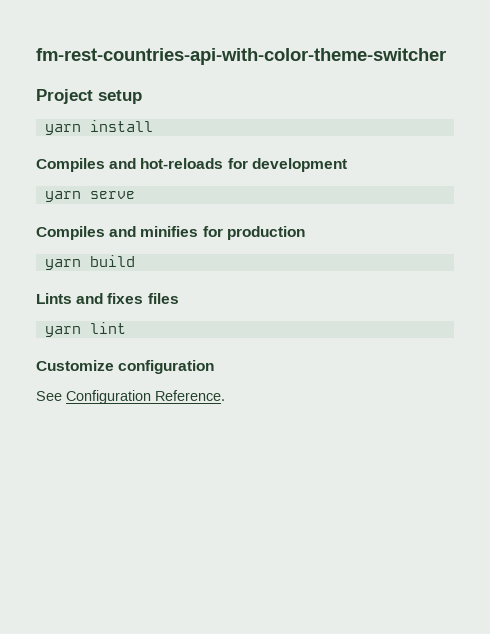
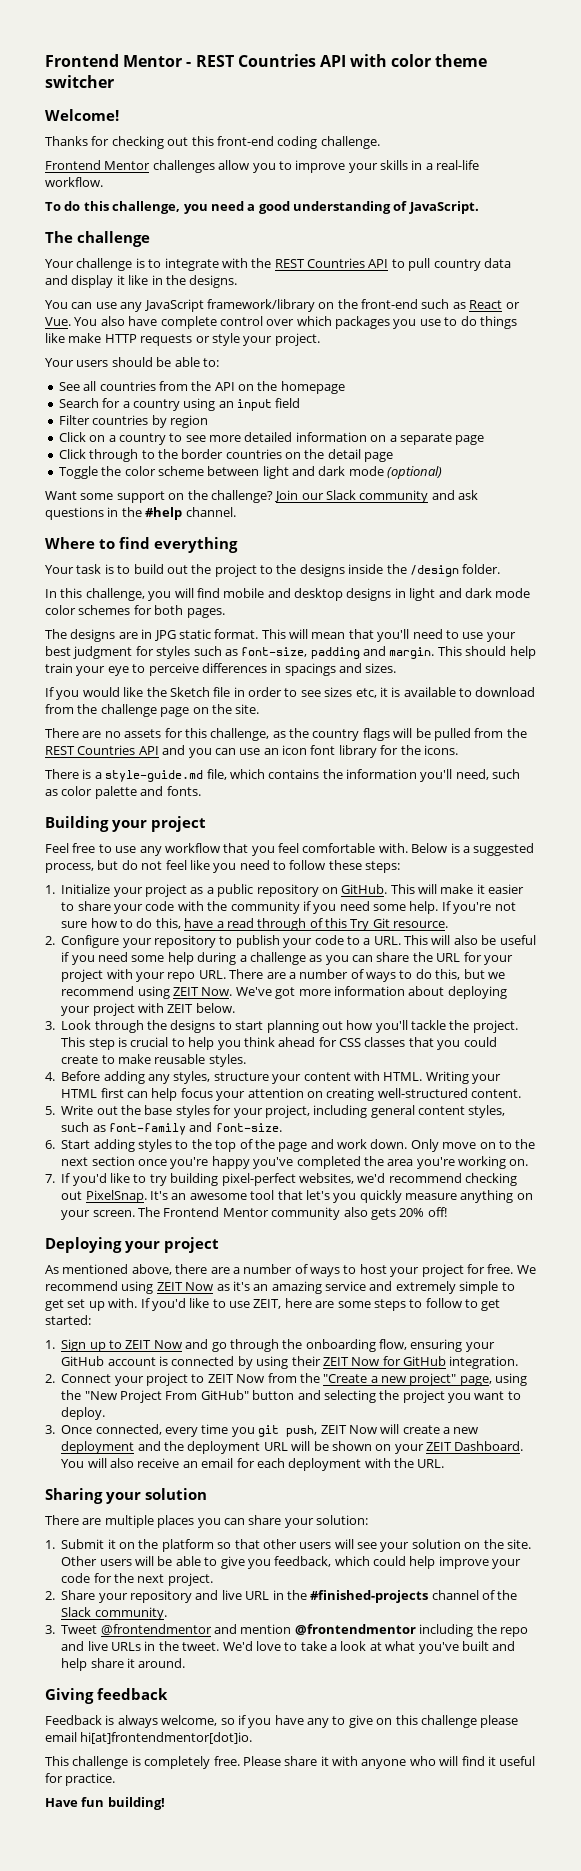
[36,48,446,65] [36,89,142,104] [44,120,153,135] [36,158,347,172] [44,191,135,202] [36,226,305,240] [44,255,135,270] [36,293,179,304] [44,322,126,337] [36,360,215,374] [36,390,225,404] fm-rest-countries-api-with-color-theme-switcher // Project setup // yarn install // Compiles and hot-reloads for development // yarn serve // Compiles and minifies for production // yarn build // Lints and fixes files // yarn lint // Customize configuration // See Configuration Reference. -> [45,54,488,67] [45,75,114,88] [45,109,119,121] [45,136,380,149] [45,160,480,173] [45,177,103,187] [45,201,479,214] [45,231,150,247] [45,258,511,271] [45,275,238,288] [45,299,520,312] [45,316,517,329] [45,333,320,346] [45,357,219,367] [58,381,345,394] [58,398,301,411] [58,415,208,428] [58,432,485,445] [58,449,394,462] [58,466,443,479] [45,490,479,503] [45,507,236,520] [45,537,238,553] [45,564,501,577] [45,588,531,601] [45,605,225,618] [45,629,516,642] [45,646,536,659] [45,663,397,676] [45,687,536,700] [45,704,260,717] [45,728,527,741] [45,745,458,758] [45,769,521,782] [45,786,201,799] [45,816,206,832] [45,843,535,856] [45,860,401,873] [45,884,525,897] [61,901,516,914] [61,918,449,931] [45,935,536,948] [61,952,513,965] [61,969,505,982] [61,986,507,999] [61,1003,235,1016] [45,1020,518,1033] [61,1037,497,1050] [61,1054,246,1067] [45,1071,501,1084] [61,1088,521,1101] [45,1105,506,1118] [61,1122,282,1135] [45,1139,536,1152] [61,1156,529,1169] [45,1173,517,1186] [61,1190,533,1203] [61,1207,447,1220] [45,1237,219,1253] [45,1264,536,1277] [45,1281,515,1294] [45,1298,501,1311] [45,1315,91,1325] [45,1339,495,1352] [61,1356,519,1369] [45,1373,528,1386] [61,1390,521,1403] [61,1407,106,1420] [45,1424,479,1437] [61,1441,524,1454] [61,1458,445,1471] [45,1488,207,1504] [45,1515,368,1528] [45,1539,531,1552] [61,1556,522,1569] [61,1573,213,1586] [45,1590,518,1603] [61,1607,167,1620] [45,1624,528,1637] [61,1641,516,1654] [61,1658,186,1671] [45,1688,168,1704] [45,1715,519,1728] [45,1732,253,1744] [45,1756,536,1769] [45,1773,116,1786] [45,1797,165,1810] Frontend Mentor - REST Countries API with color theme switcher // Welcome! // Thanks for checking out this front-end coding challenge. // Frontend Mentor challenges allow you to improve your skills in a real-life workflow. // To do this challenge, you need a good understanding of JavaScript. // The challenge // Your challenge is to integrate with the REST Countries API to pull country data and display it like in the designs. // You can use any JavaScript framework/library on the front-end such as React or Vue. You also have complete control over which packages you use to do things like make HTTP requests or style your project. // Your users should be able to: // See all countries from the API on the homepage // Search for a country using an input field // Filter countries by region // Click on a country to see more detailed information on a separate page // Click through to the border countries on the detail page // Toggle the color scheme between light and dark mode (optional) // Want some support on the challenge? Join our Slack community and ask questions in the #help channel. // Where to find everything // Your task is to build out the project to the designs inside the /design folder. // In this challenge, you will find mobile and desktop designs in light and dark mode color schemes for both pages. // The designs are in JPG static format. This will mean that you'll need to use your best judgment for styles such as font-size, padding and margin. This should help train your eye to perceive differences in spacings and sizes. // If you would like the Sketch file in order to see sizes etc, it is available to download from the challenge page on the site. // There are no assets for this challenge, as the country flags will be pulled from the REST Countries API and you can use an icon font library for the icons. // There is a style-guide.md file, which contains the information you'll need, such as color palette and fonts. // Building your project // Feel free to use any workflow that you feel comfortable with. Below is a suggested process, but do not feel like you need to follow these steps: // 1. Initialize your project as a public repository on GitHub. This will make it easier to share your code with the community if you need some help. If you're not sure how to do this, have a read through of this Try Git resource. // 2. Configure your repository to publish your code to a URL. This will also be useful if you need some help during a challenge as you can share the URL for your project with your repo URL. There are a number of ways to do this, but we recommend using ZEIT Now. We've got more information about deploying your project with ZEIT below. // 3. Look through the designs to start planning out how you'll tackle the project. This step is crucial to help you think ahead for CSS classes that you could create to make reusable styles. // 4. Before adding any styles, structure your content with HTML. Writing your HTML first can help focus your attention on creating well-structured content. // 5. Write out the base styles for your project, including general content styles, such as font-family and font-size. // 6. Start adding styles to the top of the page and work down. Only move on to the next section once you're happy you've completed the area you're working on. // 7. If you'd like to try building pixel-perfect websites, we'd recommend checking out PixelSnap. It's an awesome tool that let's you quickly measure anything on your screen. The Frontend Mentor community also gets 20% off! // Deploying your project // As mentioned above, there are a number of ways to host your project for free. We recommend using ZEIT Now as it's an amazing service and extremely simple to get set up with. If you'd like to use ZEIT, here are some steps to follow to get started: // 1. Sign up to ZEIT Now and go through the onboarding flow, ensuring your GitHub account is connected by using their ZEIT Now for GitHub integration. // 2. Connect your project to ZEIT Now from the "Create a new project" page, using the "New Project From GitHub" button and selecting the project you want to deploy. // 3. Once connected, every time you git push, ZEIT Now will create a new deployment and the deployment URL will be shown on your ZEIT Dashboard. You will also receive an email for each deployment with the URL. // Sharing your solution // There are multiple places you can share your solution: // 1. Submit it on the platform so that other users will see your solution on the site. Other users will be able to give you feedback, which could help improve your code for the next project. // 2. Share your repository and live URL in the #finished-projects channel of the Slack community. // 3. Tweet @frontendmentor and mention @frontendmentor including the repo and live URLs in the tweet. We'd love to take a look at what you've built and help share it around. // Giving feedback // Feedback is always welcome, so if you have any to give on this challenge please email hi[at]frontendmentor[dot]io. // This challenge is completely free. Please share it with anyone who will find it useful for practice. // Have fun building!

